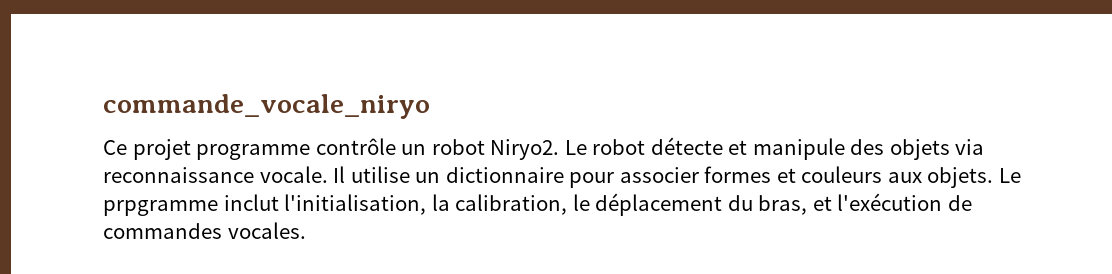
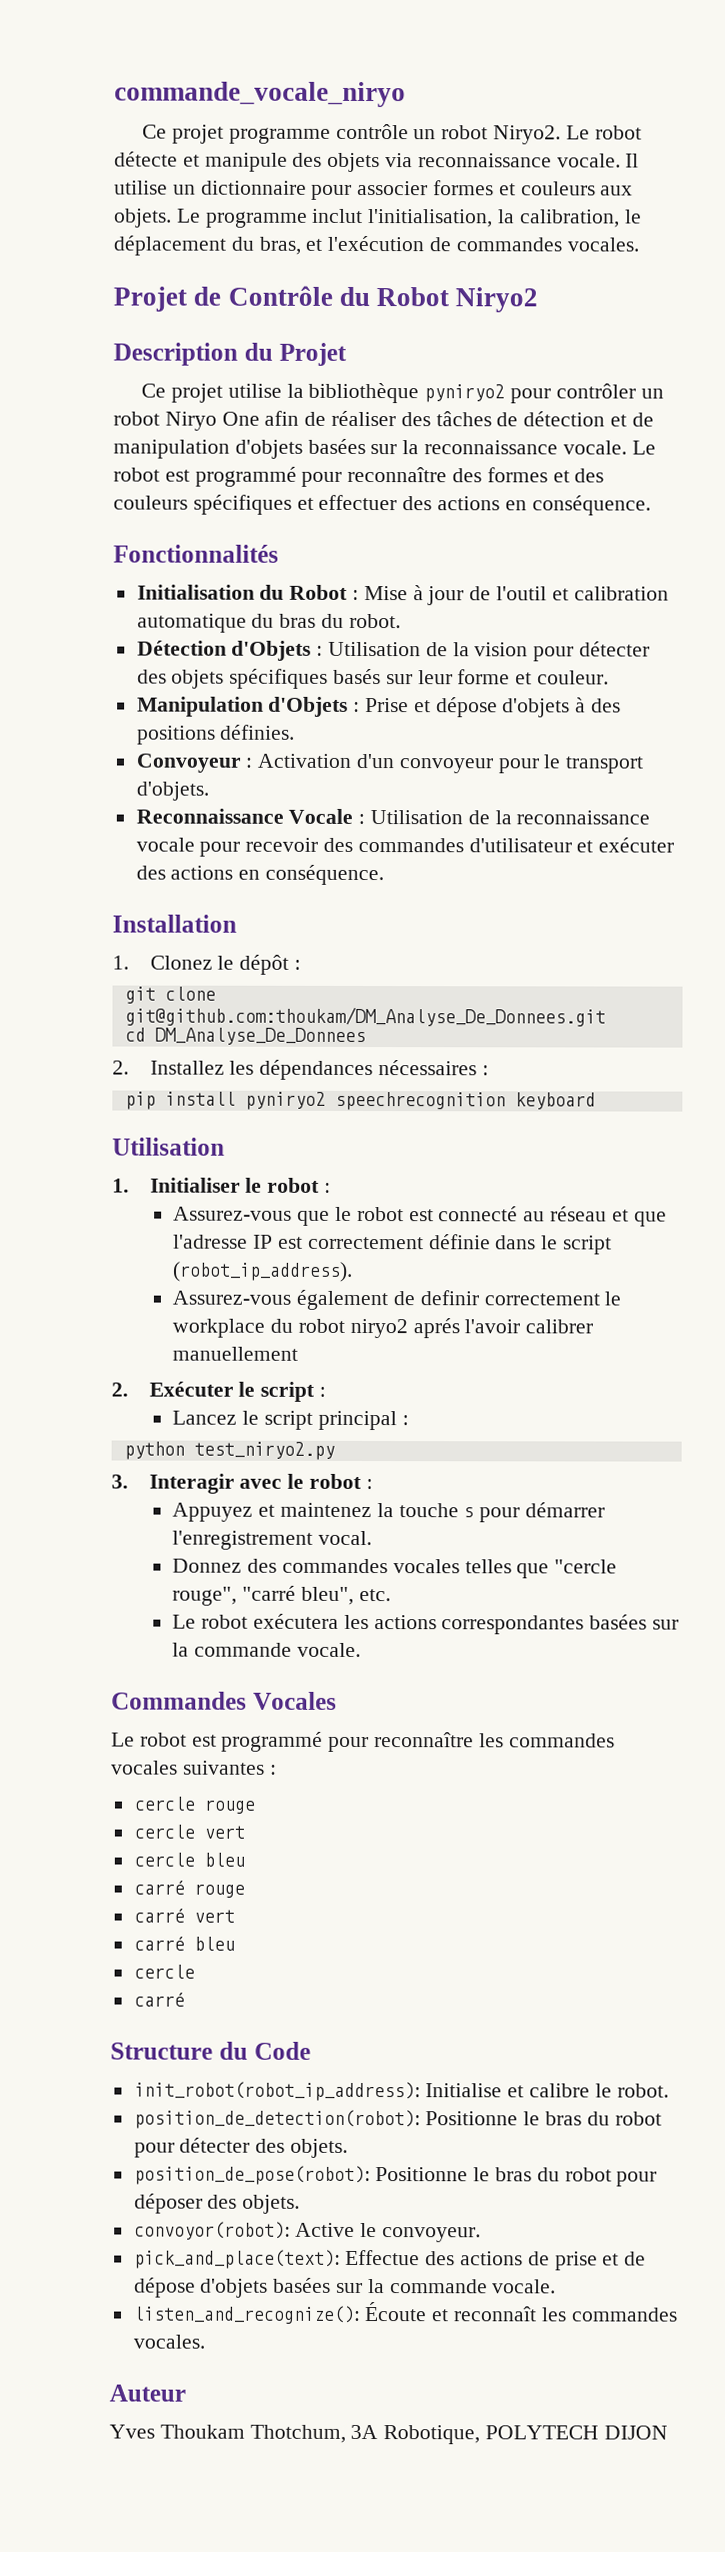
[103,200,218,216] prpgramme -> [205,211,308,228] programme
(306, 230) none -> [113,285,539,313] [113,342,347,366] [141,382,664,404] [113,410,654,431] [113,438,656,459] [113,466,605,487] [113,494,651,516] [113,544,279,563] [136,584,669,606] [136,613,401,633] [136,640,651,662] [136,668,610,689] [136,696,622,718] [136,724,296,745] [135,753,644,774] [135,781,209,801] [135,808,651,825] [135,837,675,857] [135,864,385,886] [112,914,237,933] [112,954,302,975] [124,986,216,1004] [124,1006,606,1027] [124,1027,366,1046] [112,1059,489,1081] [124,1091,596,1111] [112,1137,225,1156] [112,1177,332,1193] [173,1206,667,1227] [173,1234,612,1255] [172,1261,354,1282] [172,1289,622,1311] [172,1318,594,1339] [172,1346,299,1361] [111,1381,327,1402] [172,1410,409,1431] [123,1441,335,1460] [111,1473,373,1494] [172,1502,605,1523] [172,1530,373,1550] [172,1558,618,1579] [172,1585,391,1606] [172,1613,679,1635] [172,1642,361,1657] [111,1691,337,1710] [111,1731,615,1753] [111,1760,277,1775] [133,1796,255,1814] [133,1824,245,1839] [133,1852,245,1867] [133,1880,245,1898] [133,1908,235,1923] [133,1936,235,1951] [133,1964,195,1979] [133,1992,185,2007] [110,2041,311,2060] [133,2081,669,2102] [133,2109,662,2130] [133,2137,349,2158] [133,2165,658,2187] [133,2193,301,2214] [133,2221,482,2243] [133,2249,647,2271] [133,2277,557,2298] [132,2302,678,2324] [132,2334,205,2349] [109,2384,186,2402] [109,2424,668,2445] // Projet de Contrôle du Robot Niryo2 // Description du Projet // Ce projet utilise la bibliothèque pyniryo2 pour contrôler un robot Niryo One afin de réaliser des tâches de détection et de manipulation d'objets basées sur la reconnaissance vocale. Le robot est programmé pour reconnaître des formes et des couleurs spécifiques et effectuer des actions en conséquence. // Fonctionnalités // Initialisation du Robot : Mise à jour de l'outil et calibration automatique du bras du robot. // Détection d'Objets : Utilisation de la vision pour détecter des objets spécifiques basés sur leur forme et couleur. // Manipulation d'Objets : Prise et dépose d'objets à des positions définies. // Convoyeur : Activation d'un convoyeur pour le transport d'objets. // Reconnaissance Vocale : Utilisation de la reconnaissance vocale pour recevoir des commandes d'utilisateur et exécuter des actions en conséquence. // Installation // 1. Clonez le dépôt : // git clone git@github.com:thoukam/DM_Analyse_De_Donnees.git // cd DM_Analyse_De_Donnees // 2. Installez les dépendances nécessaires : // pip install pyniryo2 speechrecognition keyboard // Utilisation // 1. Initialiser le robot : // Assurez-vous que le robot est connecté au réseau et que l'adresse IP est correctement définie dans le script (robot_ip_address). // Assurez-vous également de definir correctement le workplace du robot niryo2 aprés l'avoir calibrer manuellement // 2. Exécuter le script : // Lancez le script principal : // python test_niryo2.py // 3. Interagir avec le robot : // Appuyez et maintenez la touche s pour démarrer l'enregistrement vocal. // Donnez des commandes vocales telles que "cercle rouge", "carré bleu", etc. // Le robot exécutera les actions correspondantes basées sur la commande vocale. // Commandes Vocales // Le robot est programmé pour reconnaître les commandes vocales suivantes : // cercle rouge // cercle vert // cercle bleu // carré rouge // carré vert // carré bleu // cercle // carré // Structure du Code // init_robot(robot_ip_address): Initialise et calibre le robot. // position_de_detection(robot): Positionne le bras du robot pour détecter des objets. // position_de_pose(robot): Positionne le bras du robot pour déposer des objets. // convoyor(robot): Active le convoyeur. // pick_and_place(text): Effectue des actions de prise et de dépose d'objets basées sur la commande vocale. // listen_and_recognize(): Écoute et reconnaît les commandes vocales. // Auteur // Yves Thoukam Thotchum, 3A Robotique, POLYTECH DIJON

